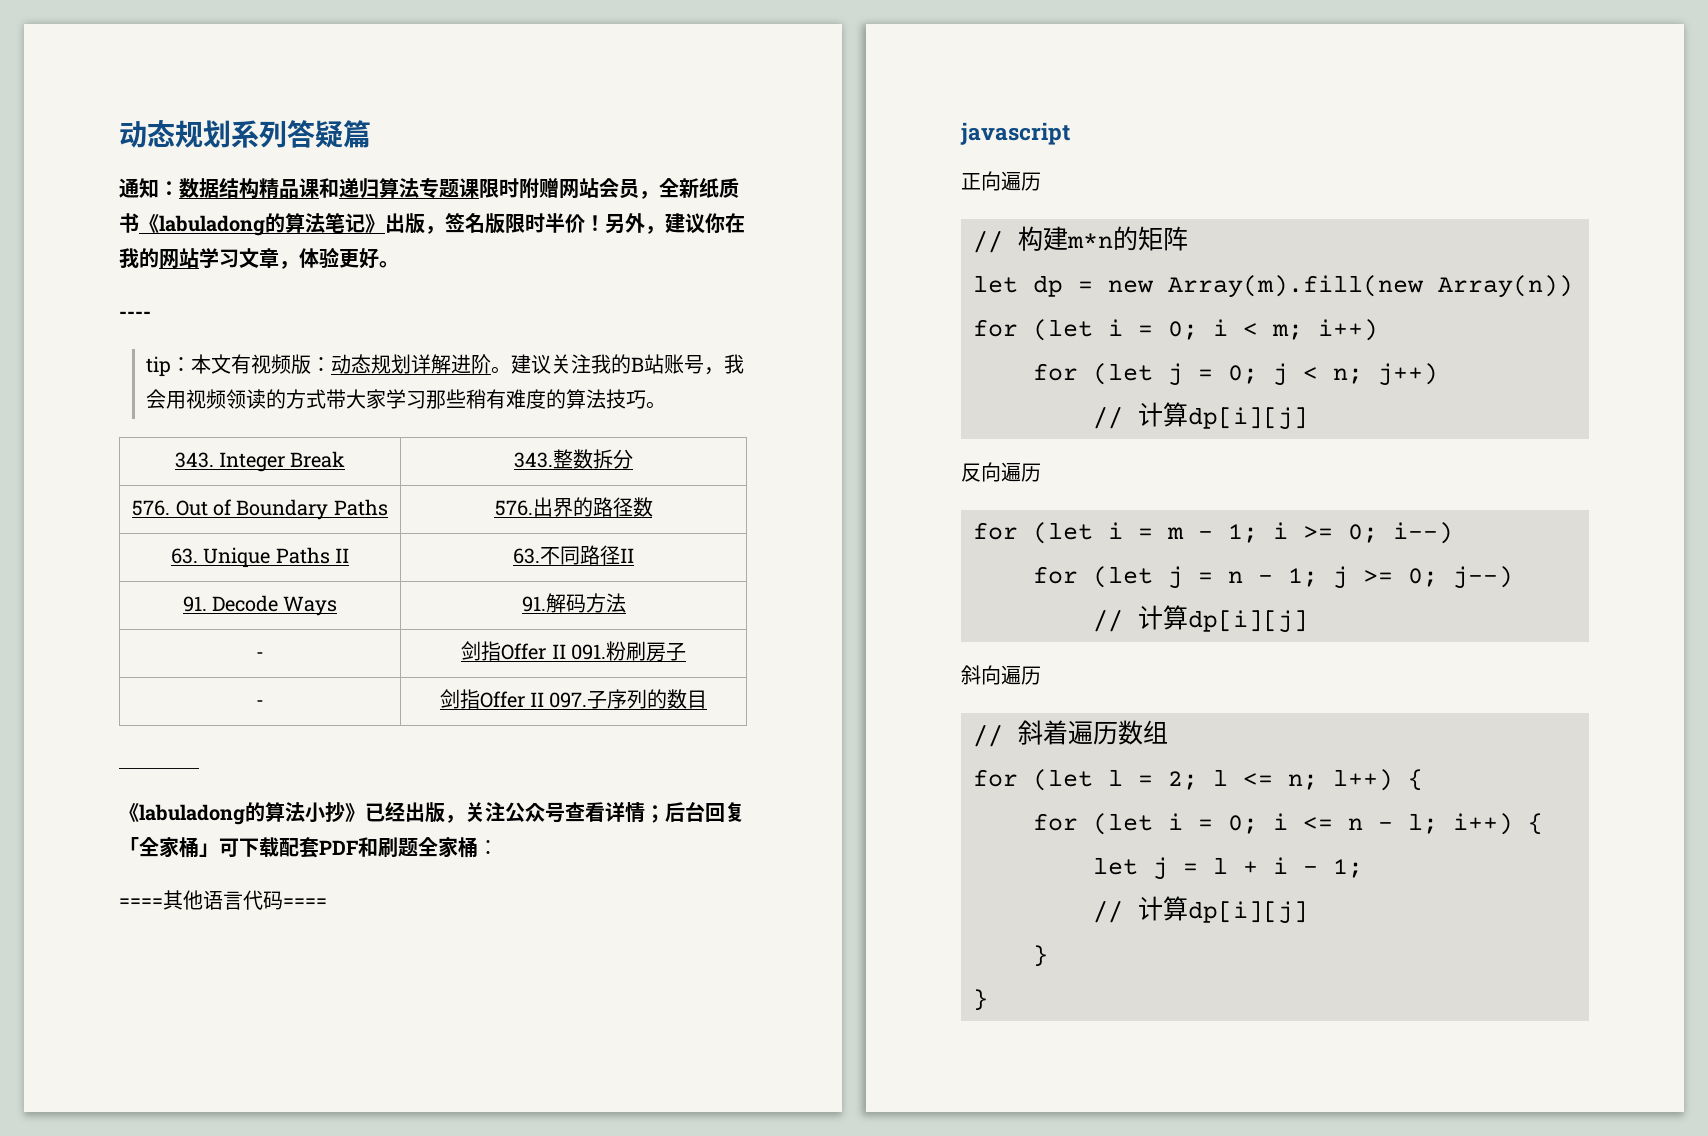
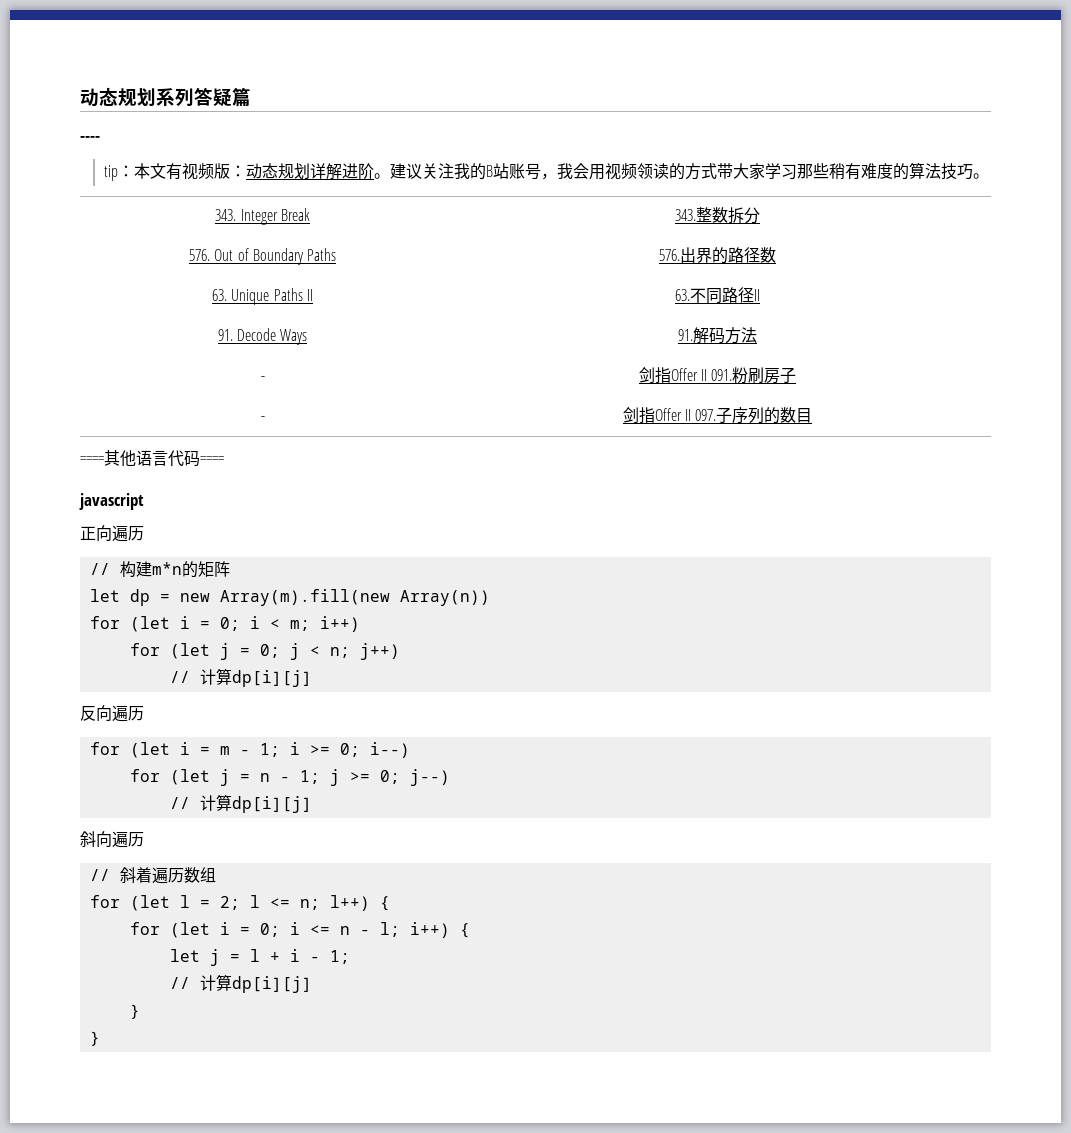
[119,178,739,199] [119,213,745,236] [119,247,399,269] // 通知：数据结构精品课和递归算法专题课限时附赠网站会员，全新纸质书《labuladong的算法笔记》出版，签名版限时半价！另外，建议你在我的网站学习文章，体验更好。 -> (251, 97) none
[119,767,199,769] [119,802,745,825] [119,837,498,858] // ＿＿＿＿ // 《labuladong的算法小抄》已经出版，关注公众号查看详情；后台回复「全家桶」可下载配套PDF和刷题全家桶： -> (813, 415) none

